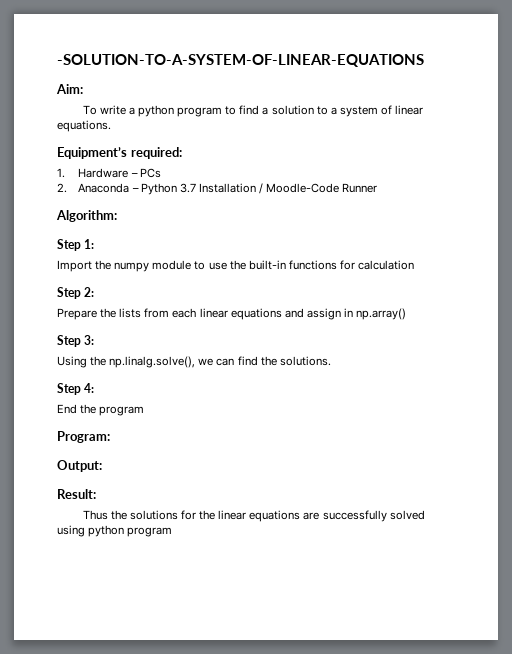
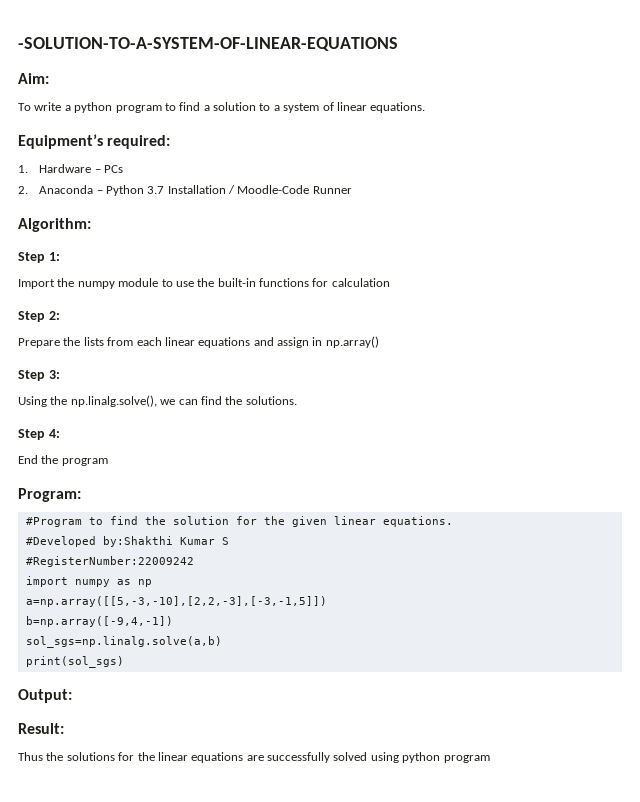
(110, 437) none -> [25,516,453,527] [25,536,229,547] [25,556,194,567] [25,576,152,587] [25,596,327,607] [25,616,173,627] [25,636,222,648] [25,656,124,668] // #Program to find the solution for the given linear equations. // #Developed by:Shakthi Kumar S // #RegisterNumber:22009242 // import numpy as np // a=np.array([[5,-3,-10],[2,2,-3],[-3,-1,5]]) // b=np.array([-9,4,-1]) // sol_sgs=np.linalg.solve(a,b) // print(sol_sgs)

